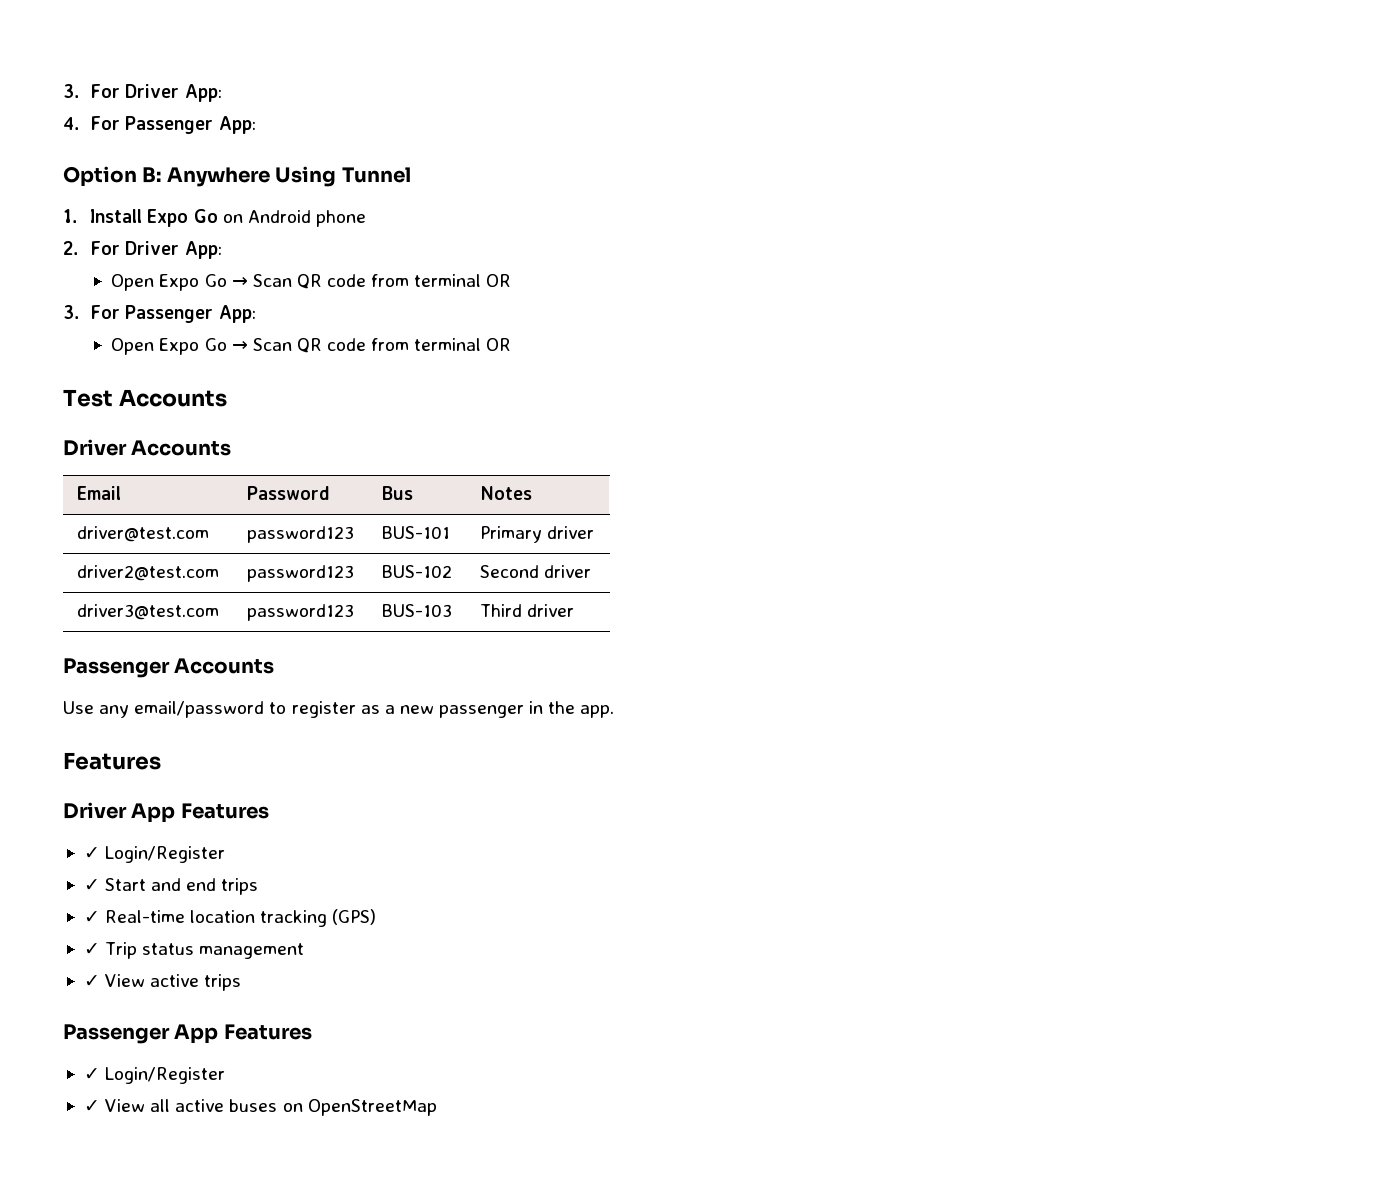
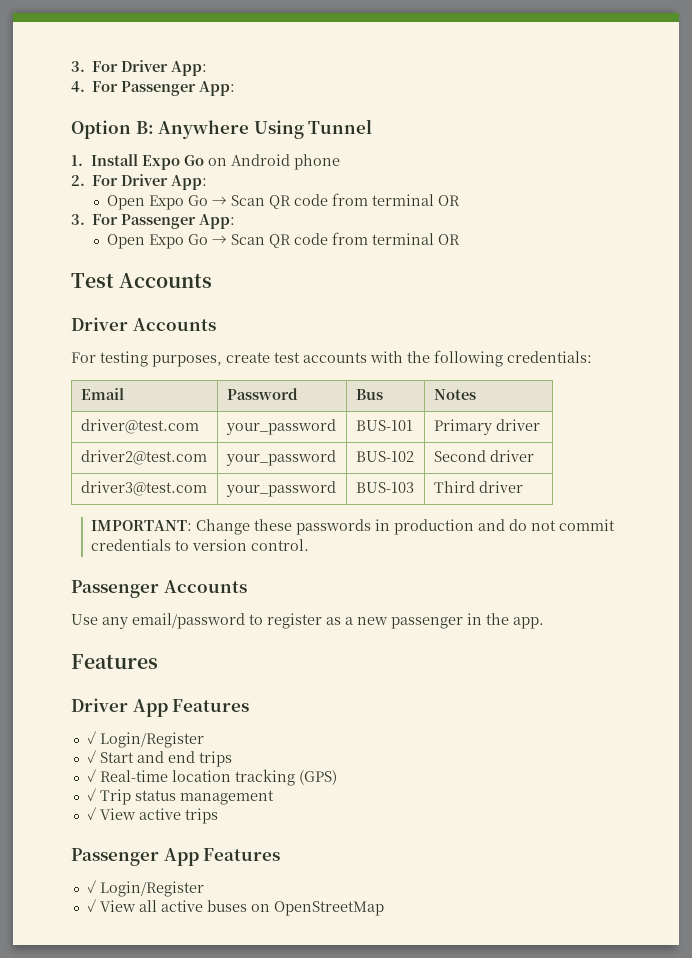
(232, 448) none -> [71,350,592,367] // For testing purposes, create test accounts with the following credentials:
[246,526,354,543] password123 -> [225,419,336,435] your_password
[246,565,354,582] password123 -> [225,450,336,466] your_password
[246,604,354,621] password123 -> [225,481,336,497] your_password
(574, 610) none -> [91,519,616,535] [91,539,310,551] // IMPORTANT: Change these passwords in production and do not commit credentials to version control.

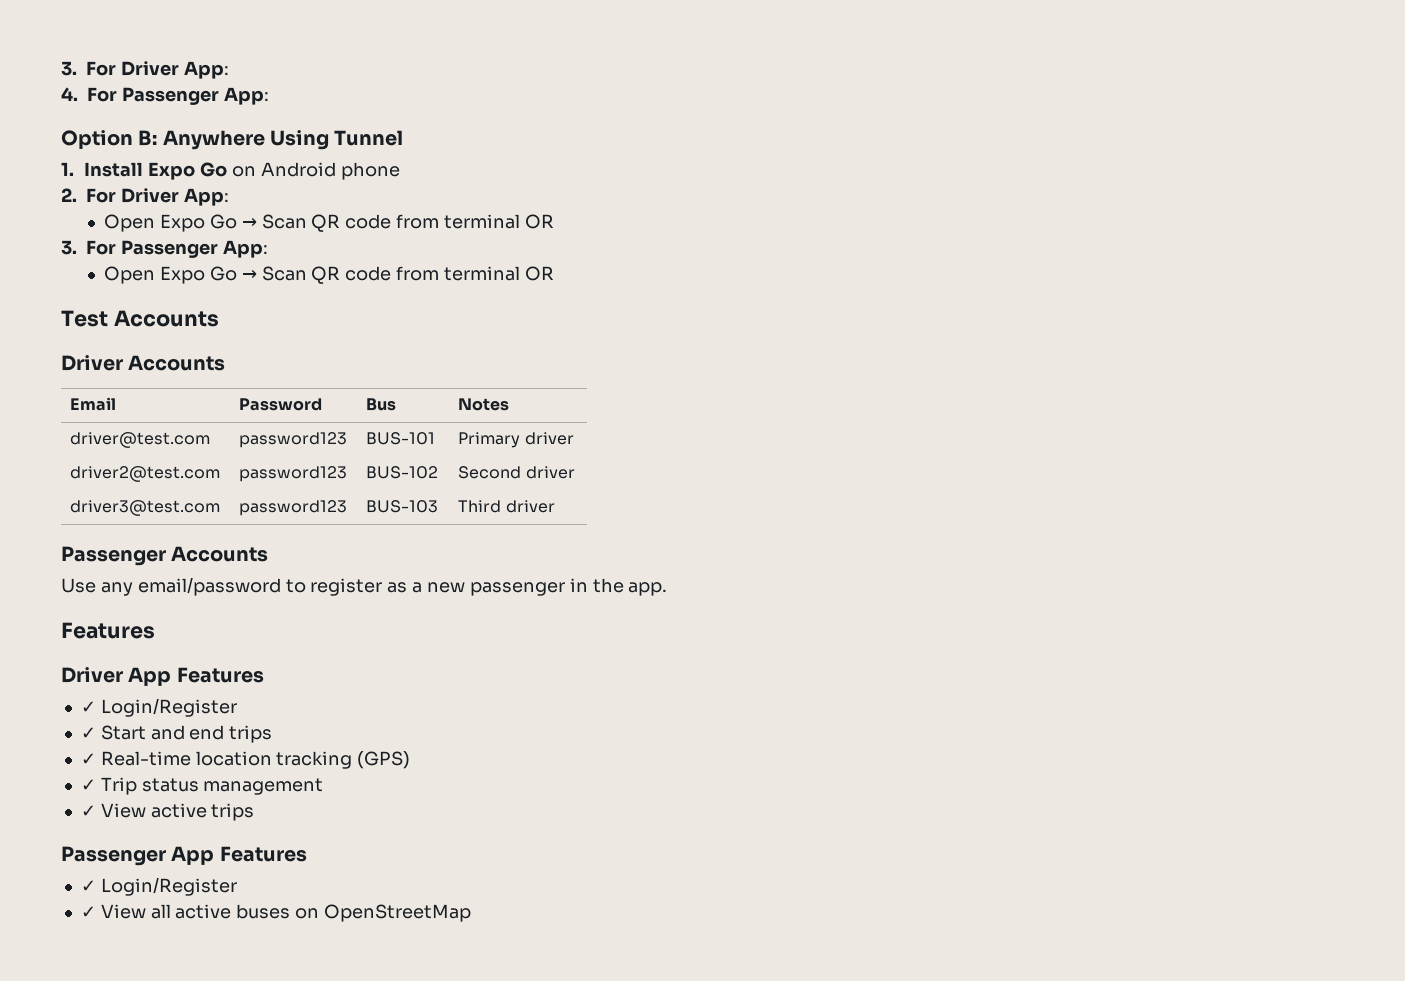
[71,350,592,367] // For testing purposes, create test accounts with the following credentials: -> (226, 363) none
[225,419,336,435] your_password -> [239,432,348,448] password123
[225,450,336,466] your_password -> [239,466,348,482] password123
[225,481,336,497] your_password -> [239,500,348,516] password123
[91,519,616,535] [91,539,310,551] // IMPORTANT: Change these passwords in production and do not commit credentials to version control. -> (555, 506) none

